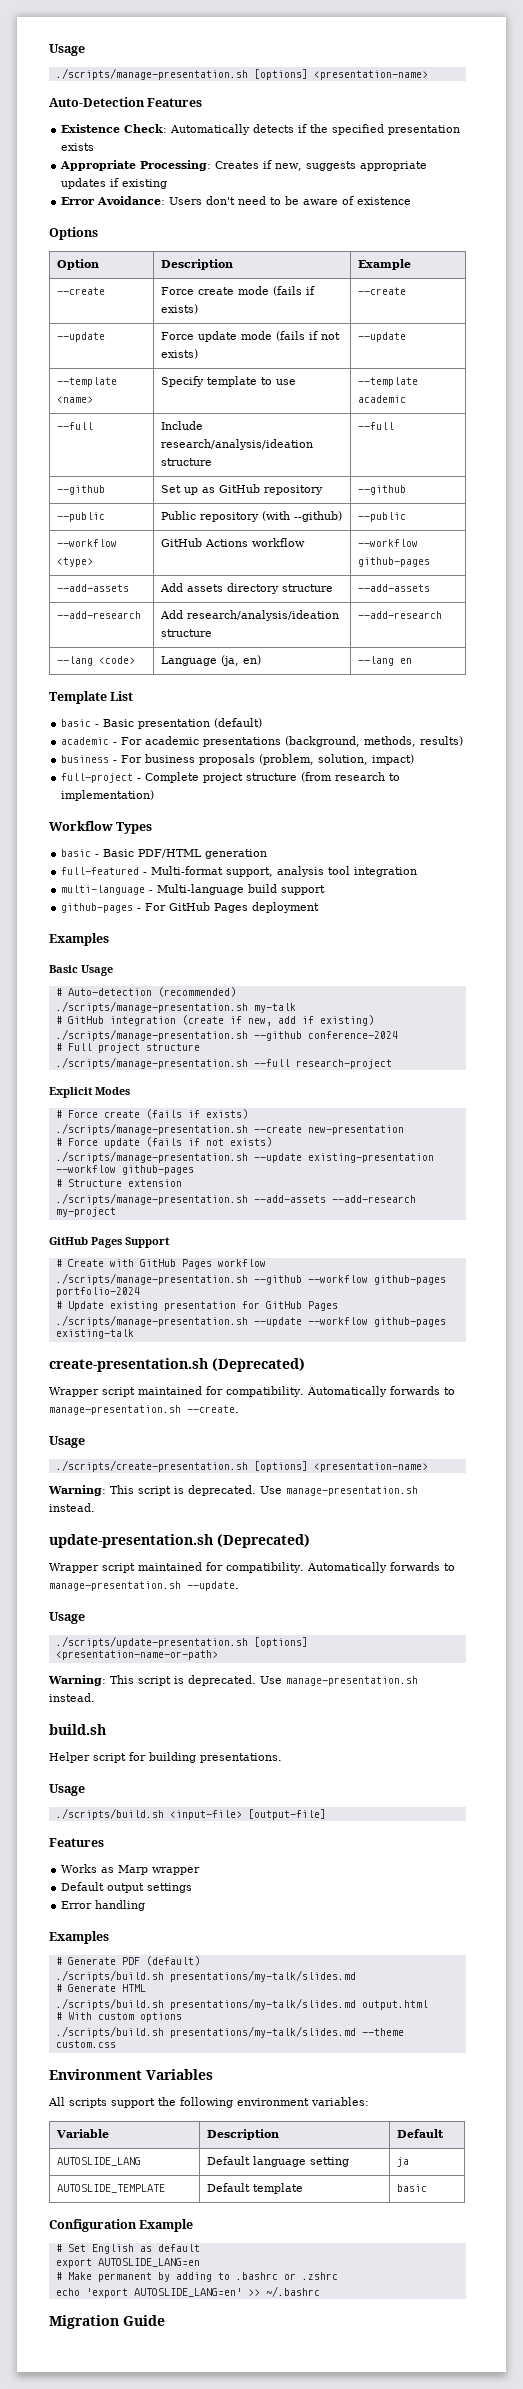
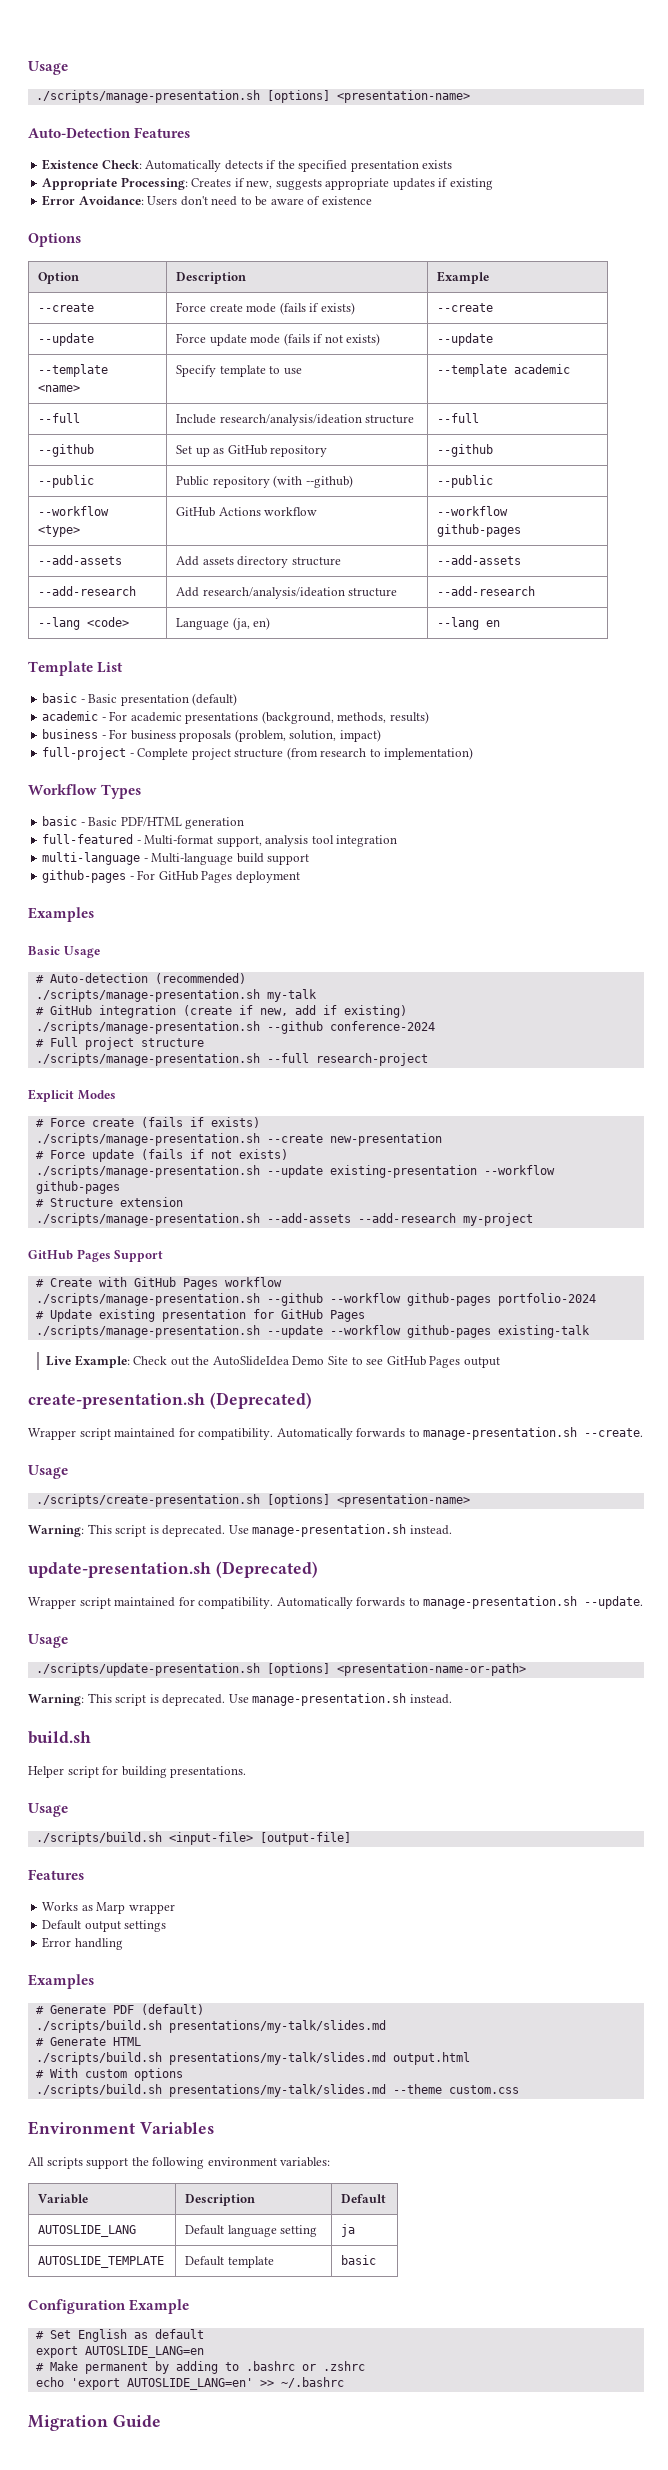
(134, 1334) none -> [46,1355,500,1368] // Live Example: Check out the AutoSlideIdea Demo Site to see GitHub Pages output

